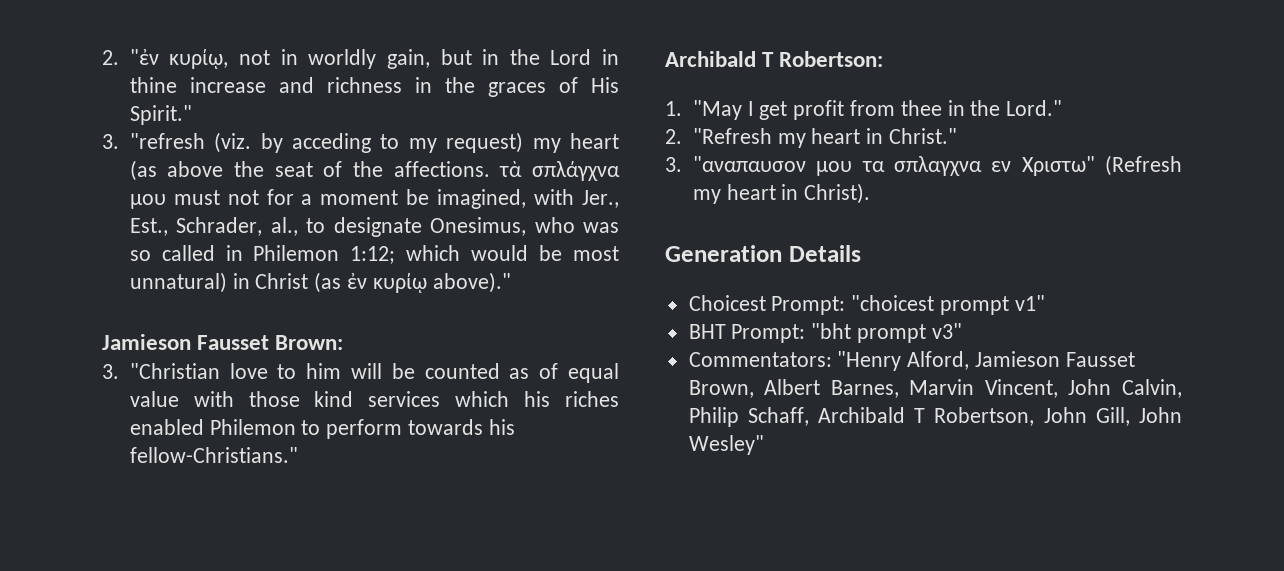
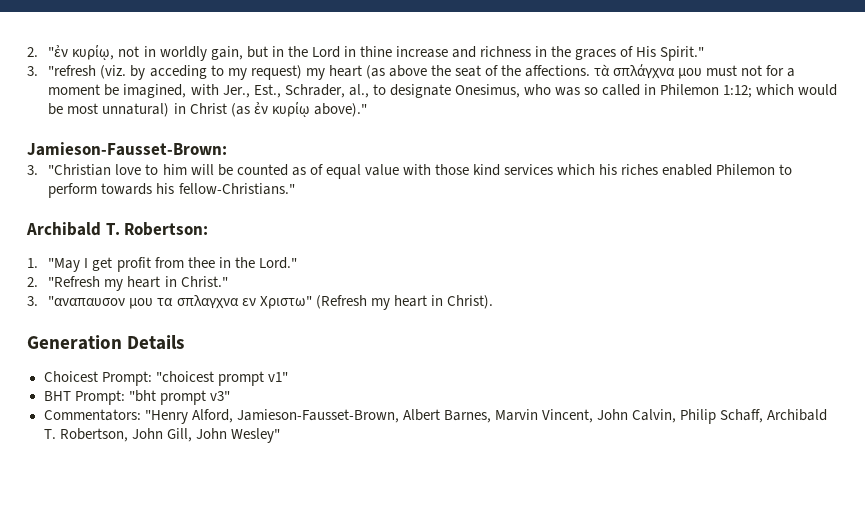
[102,334,344,350] Jamieson Fausset Brown: -> [27,142,227,156] Jamieson-Fausset-Brown:
[762,52,775,67] T -> [105,223,120,235] T.
[975,351,1135,367] [688,380,754,398] Jamieson Fausset Brown, -> [236,409,399,423] Jamieson-Fausset-Brown,
[914,408,926,423] T -> [43,429,56,439] T.

